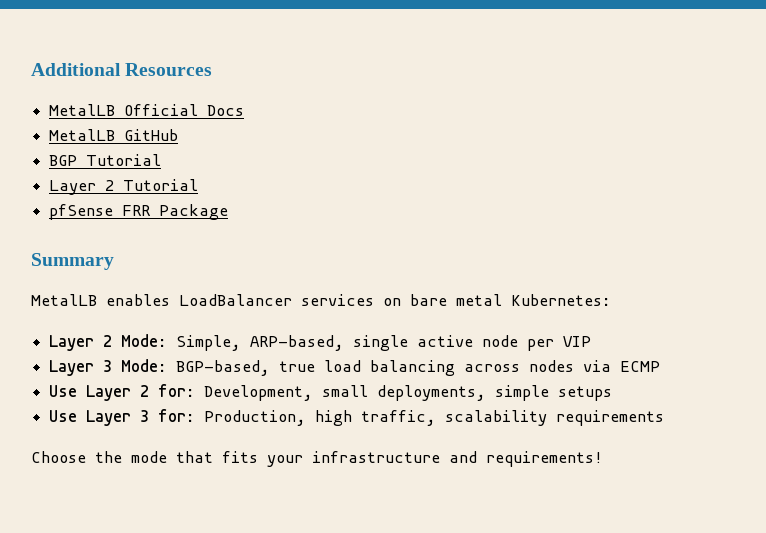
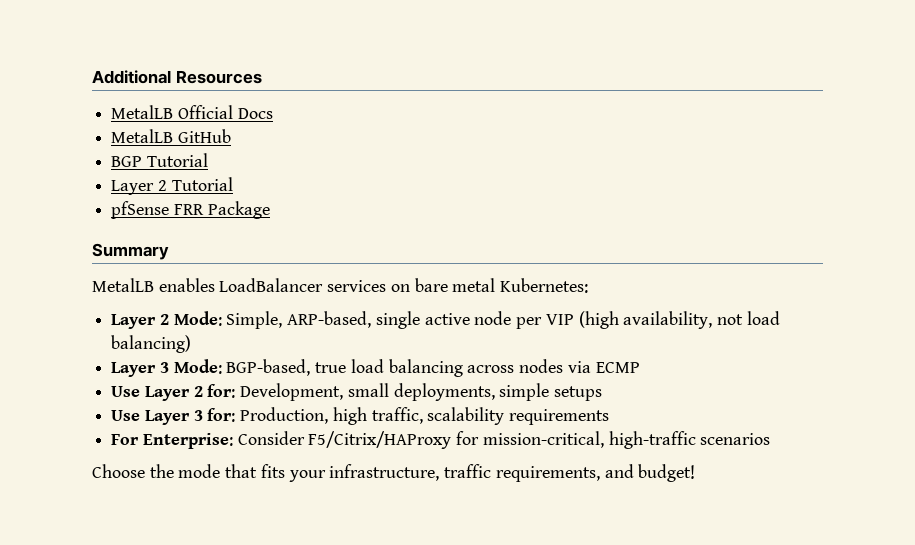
(592, 341) none -> [578,311,780,329] [111,335,192,353] (high availability, not load balancing)
(665, 418) none -> [111,431,771,449] // For Enterprise: Consider F5/Citrix/HAProxy for mission-critical, high-traffic scenarios
[312,451,603,467] infrastructure and requirements! -> [329,464,696,482] infrastructure, traffic requirements, and budget!

